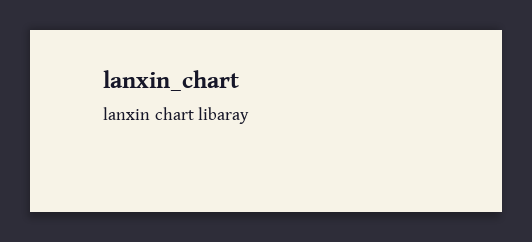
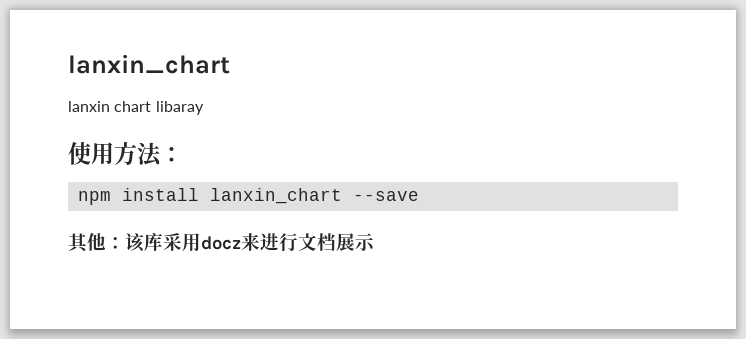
(250, 115) none -> [68,142,183,167] [77,188,419,205] [68,232,375,253] // 使用方法： // npm install lanxin_chart --save // 其他：该库采用docz来进行文档展示

